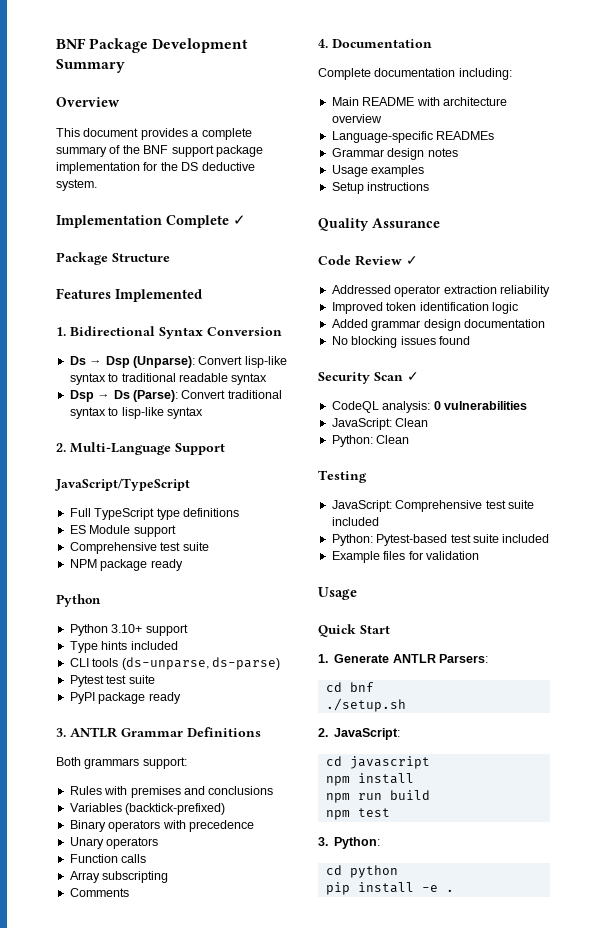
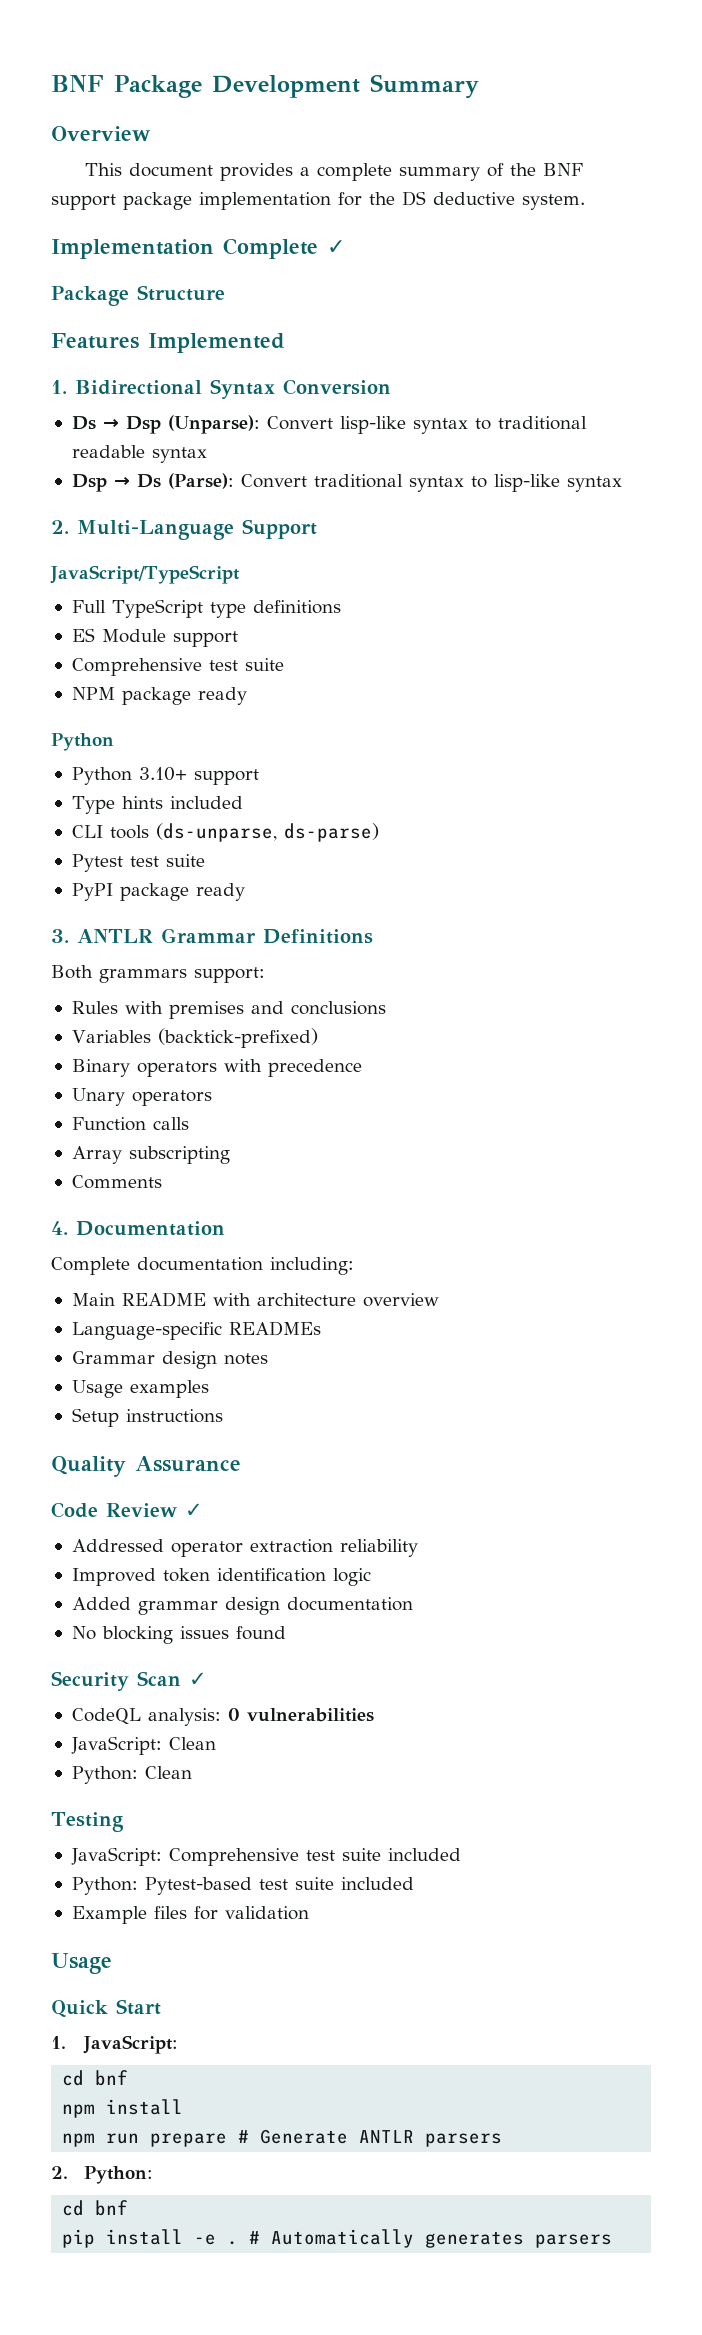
[334,654,488,663] [325,682,374,692] [325,698,406,712] [318,728,401,740] [325,756,430,769] Generate ANTLR Parsers: // cd bnf // ./setup.sh // 2. JavaScript: // cd javascript -> [83,2035,179,2054] [62,2070,129,2086] JavaScript: // cd bnf
[389,790,430,800] [325,808,390,820] [318,837,328,846] build // npm test // 3. -> [150,2129,503,2147] [51,2166,68,2179] prepare # Generate ANTLR parsers // 2.
[349,865,398,878] python -> [95,2200,129,2216] bnf
(454, 890) none -> [249,2229,613,2248] # Automatically generates parsers

